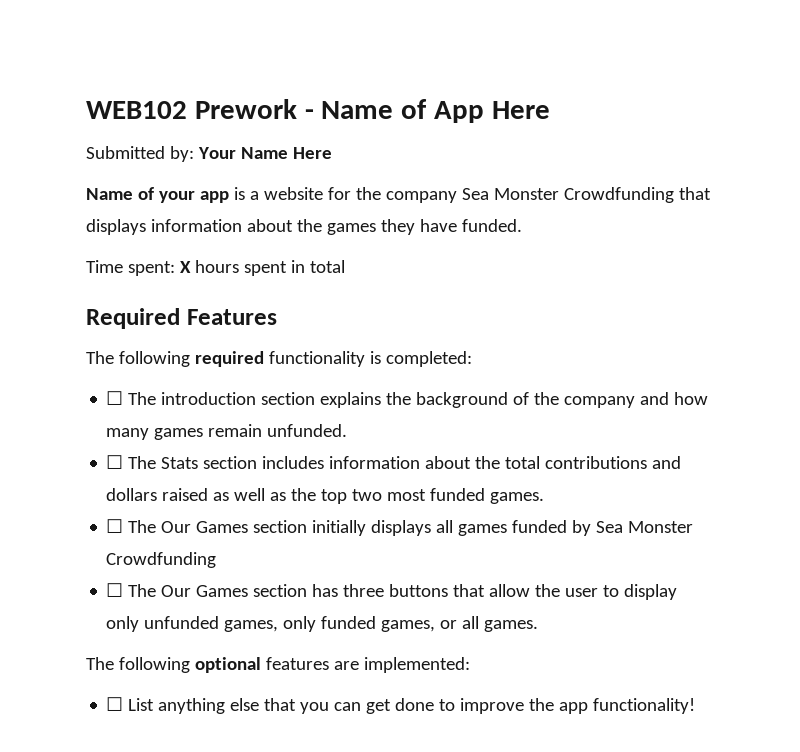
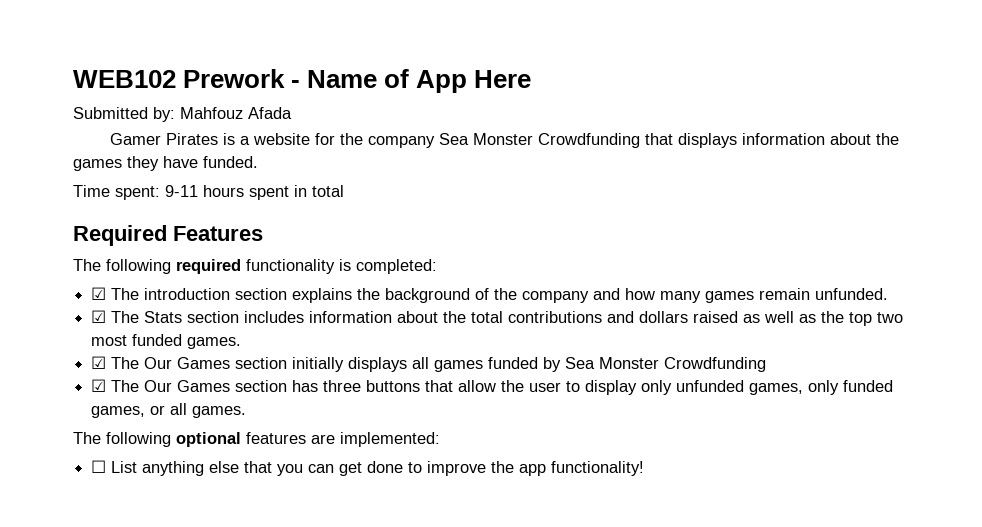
[197,147,332,159] [86,187,229,203] Your Name Here // Name of your app -> [180,107,292,119] [109,133,218,145] Mahfouz Afada // Gamer Pirates
[179,261,191,273] X -> [165,185,198,197] 9-11
[106,391,124,405] ☐ -> [91,287,107,300] ☑
[106,455,124,469] ☐ -> [91,310,107,323] ☑
[106,519,124,533] ☐ -> [91,356,107,369] ☑
[106,583,124,597] ☐ -> [91,379,107,392] ☑

